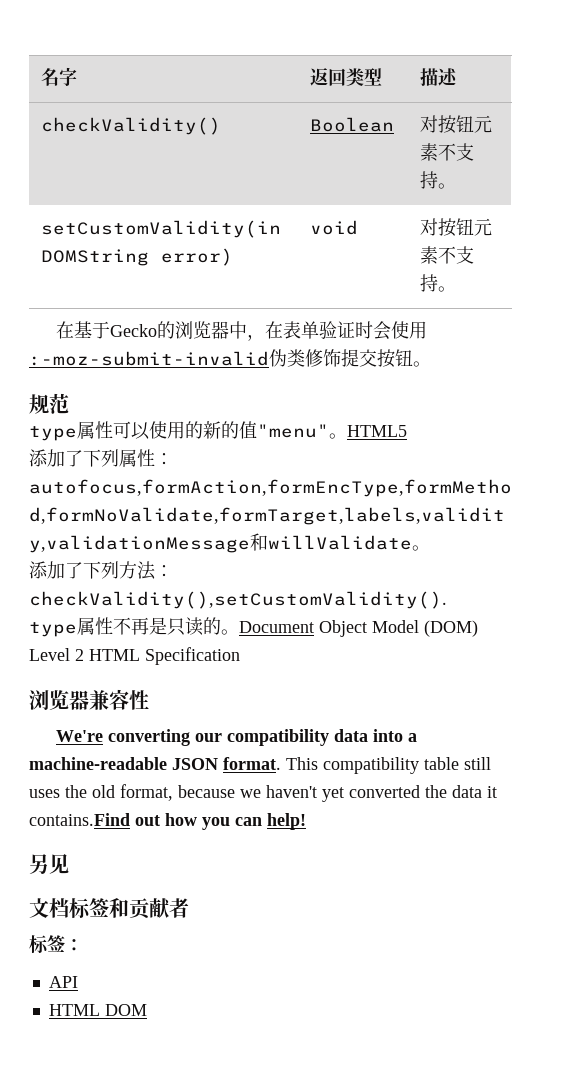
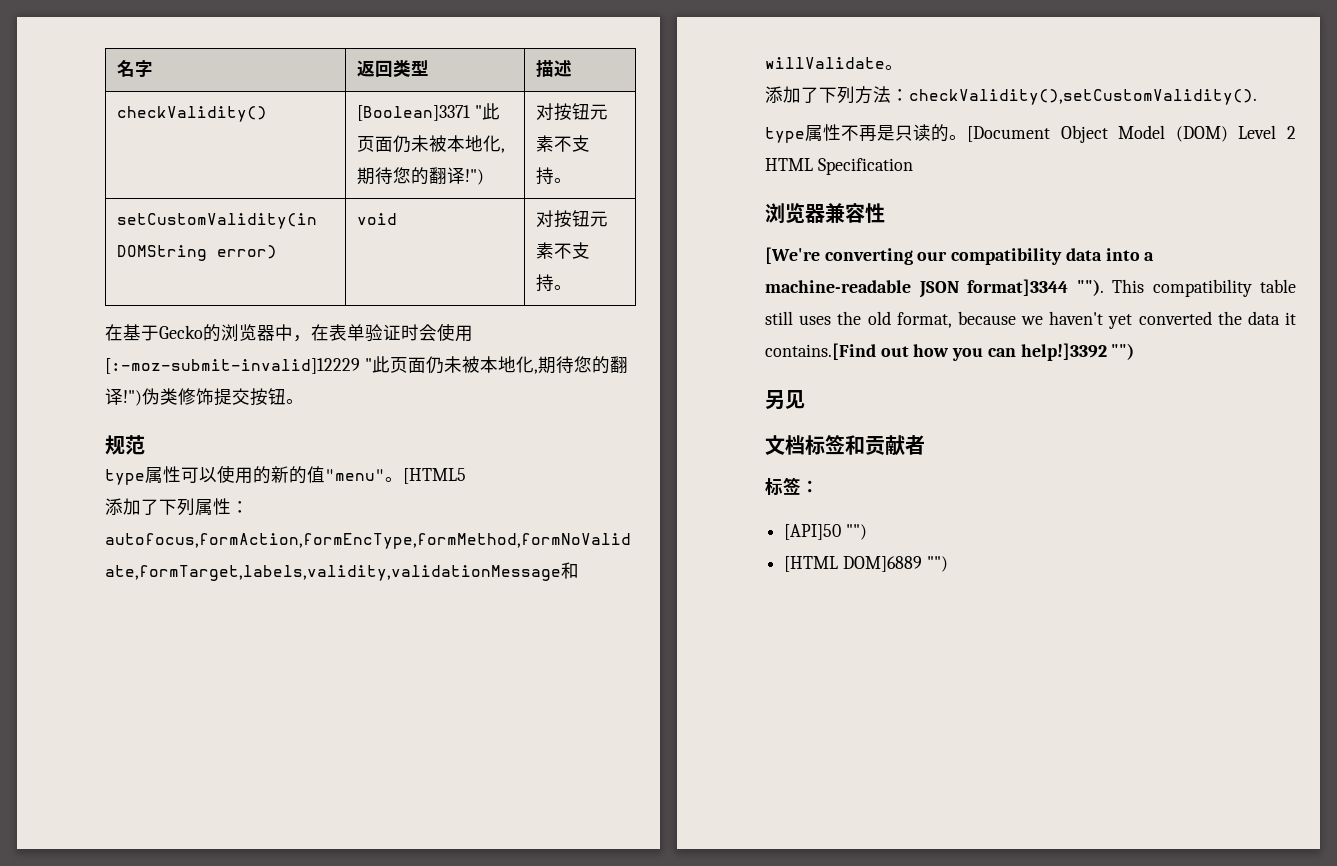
[310,117,395,132] Boolean -> [357,103,501,121] [357,135,506,153] [357,167,485,185] [Boolean]3371 "此页面仍未被本地化,期待您的翻译!")
[29,351,269,366] :-moz-submit-invalid -> [105,356,628,374] [105,388,142,406] [:-moz-submit-invalid]12229 "此页面仍未被本地化,期待您的翻译!")
[347,425,407,437] HTML5 -> [403,468,466,484] [HTML5
[239,621,314,633] Document -> [967,126,1050,142] [Document
[55,730,103,742] We're -> [765,247,820,264] [We're
[223,757,281,770] format. -> [967,279,1104,296] format]3344 "").
[29,813,130,826] contains.Find -> [765,343,876,360] contains.[Find
[267,813,306,830] help! -> [1020,343,1135,361] help!]3392 "")
[48,976,78,988] [48,1004,147,1016] API // HTML DOM -> [784,524,867,540] [784,556,948,572] [API]50 "") // [HTML DOM]6889 "")

